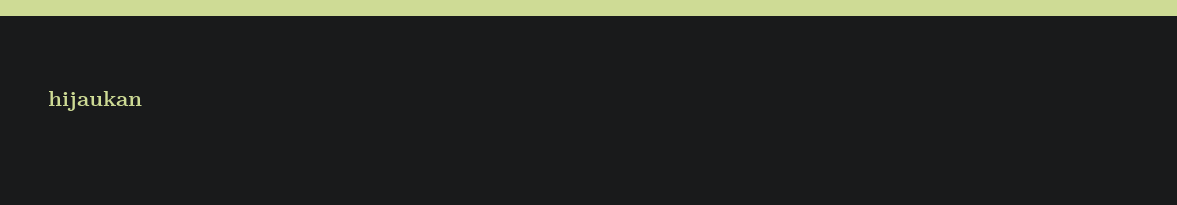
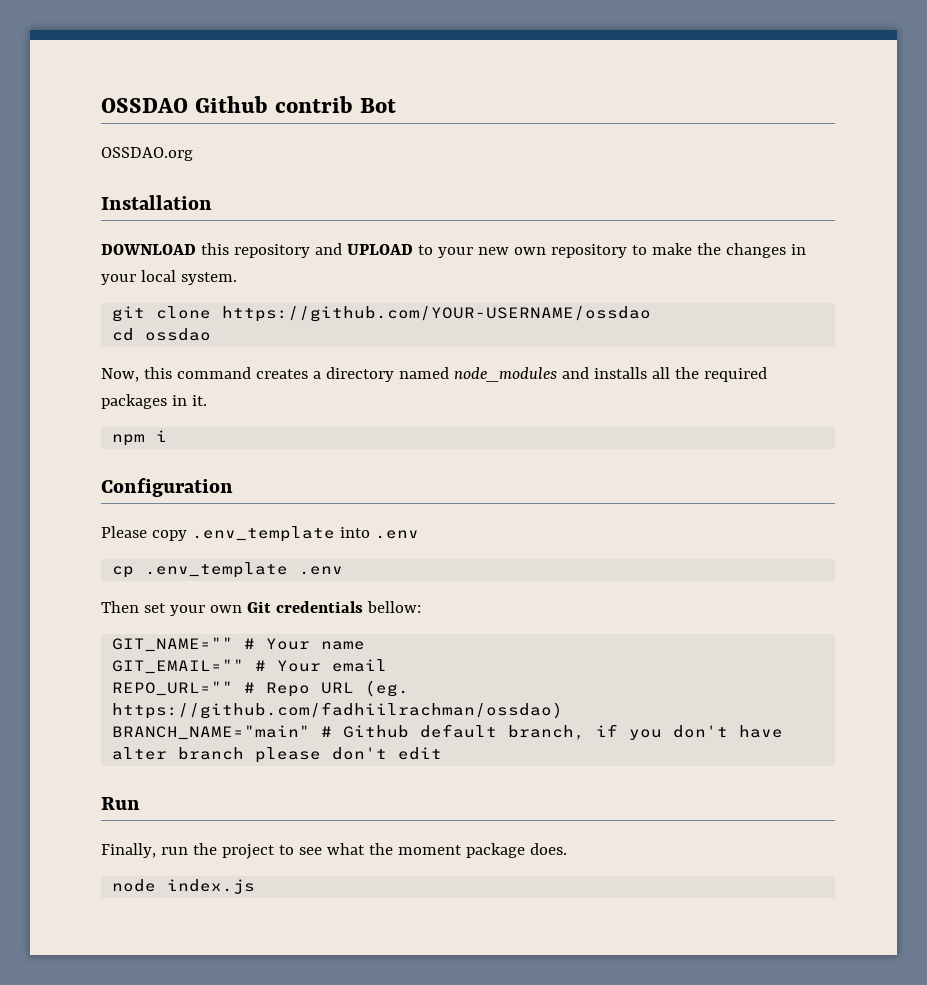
[48,91,142,111] hijaukan -> [101,96,397,113] [101,147,193,161] [101,195,212,210] [101,243,806,258] [101,270,237,285] [112,306,652,322] [112,328,212,341] [101,367,767,382] [101,394,207,409] [112,430,168,446] [101,478,233,497] [101,526,419,542] [112,562,344,578] [101,601,421,616] [112,637,366,652] [112,659,388,674] [112,680,410,697] [112,702,564,719] [112,724,784,740] [112,747,443,763] [101,797,140,810] [101,843,567,859] [112,879,256,894] OSSDAO Github contrib Bot // OSSDAO.org // Installation // DOWNLOAD this repository and UPLOAD to your new own repository to make the changes in your local system. // git clone https://github.com/YOUR-USERNAME/ossdao // cd ossdao // Now, this command creates a directory named node_modules and installs all the required packages in it. // npm i // Configuration // Please copy .env_template into .env // cp .env_template .env // Then set your own Git credentials bellow: // GIT_NAME="" # Your name // GIT_EMAIL="" # Your email // REPO_URL="" # Repo URL (eg. https://github.com/fadhiilrachman/ossdao) // BRANCH_NAME="main" # Github default branch, if you don't have alter branch please don't edit // Run // Finally, run the project to see what the moment package does. // node index.js

